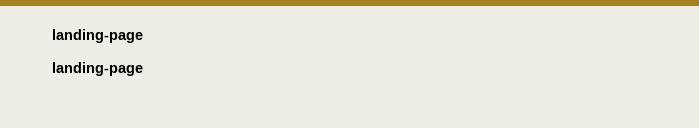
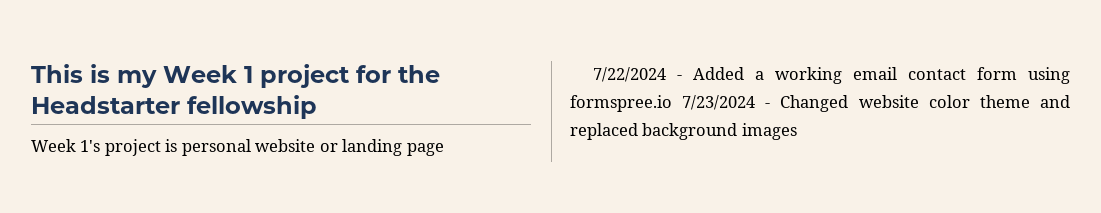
[52,29,143,43] [52,62,143,76] landing-page // landing-page -> [31,64,440,88] [31,95,317,119] [31,139,444,156] [592,67,1070,84] [570,95,1070,112] [570,123,797,140] This is my Week 1 project for the Headstarter fellowship // Week 1's project is personal website or landing page // 7/22/2024 - Added a working email contact form using formspree.io 7/23/2024 - Changed website color theme and replaced background images

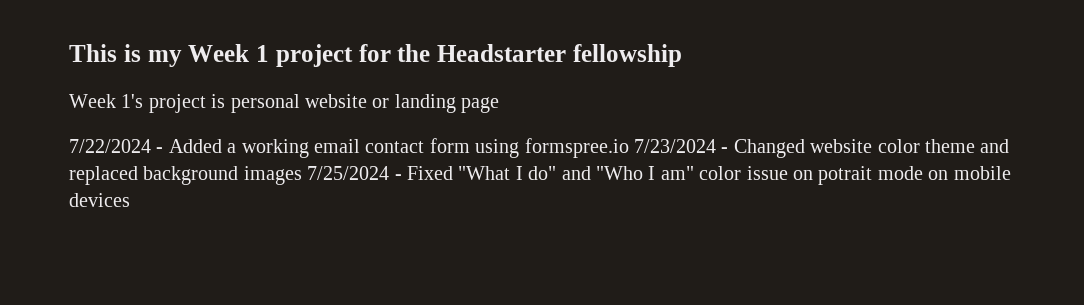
(797, 131) none -> [307,166,1011,185] [69,193,130,207] 7/25/2024 - Fixed "What I do" and "Who I am" color issue on potrait mode on mobile devices

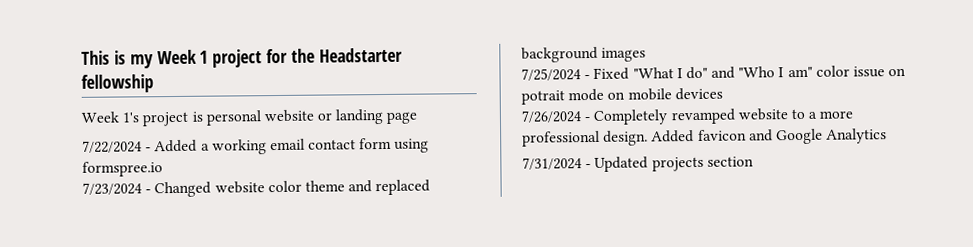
(629, 148) none -> (163, 169) //
(302, 175) none -> (647, 54) //
(130, 200) none -> [521,108,854,125] [522,128,888,147] [522,156,754,172] // 7/26/2024 - Completely revamped website to a more professional design. Added favicon and Google Analytics // 7/31/2024 - Updated projects section

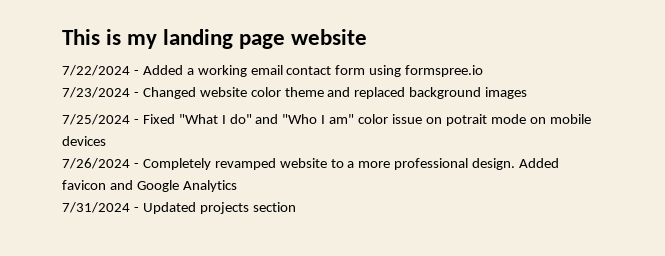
[156,47,403,68] [81,74,154,93] [81,109,333,127] Week 1 project for the Headstarter fellowship // Week 1's project is personal website or -> (158, 41) none
(418, 117) none -> [291,29,368,45] website

